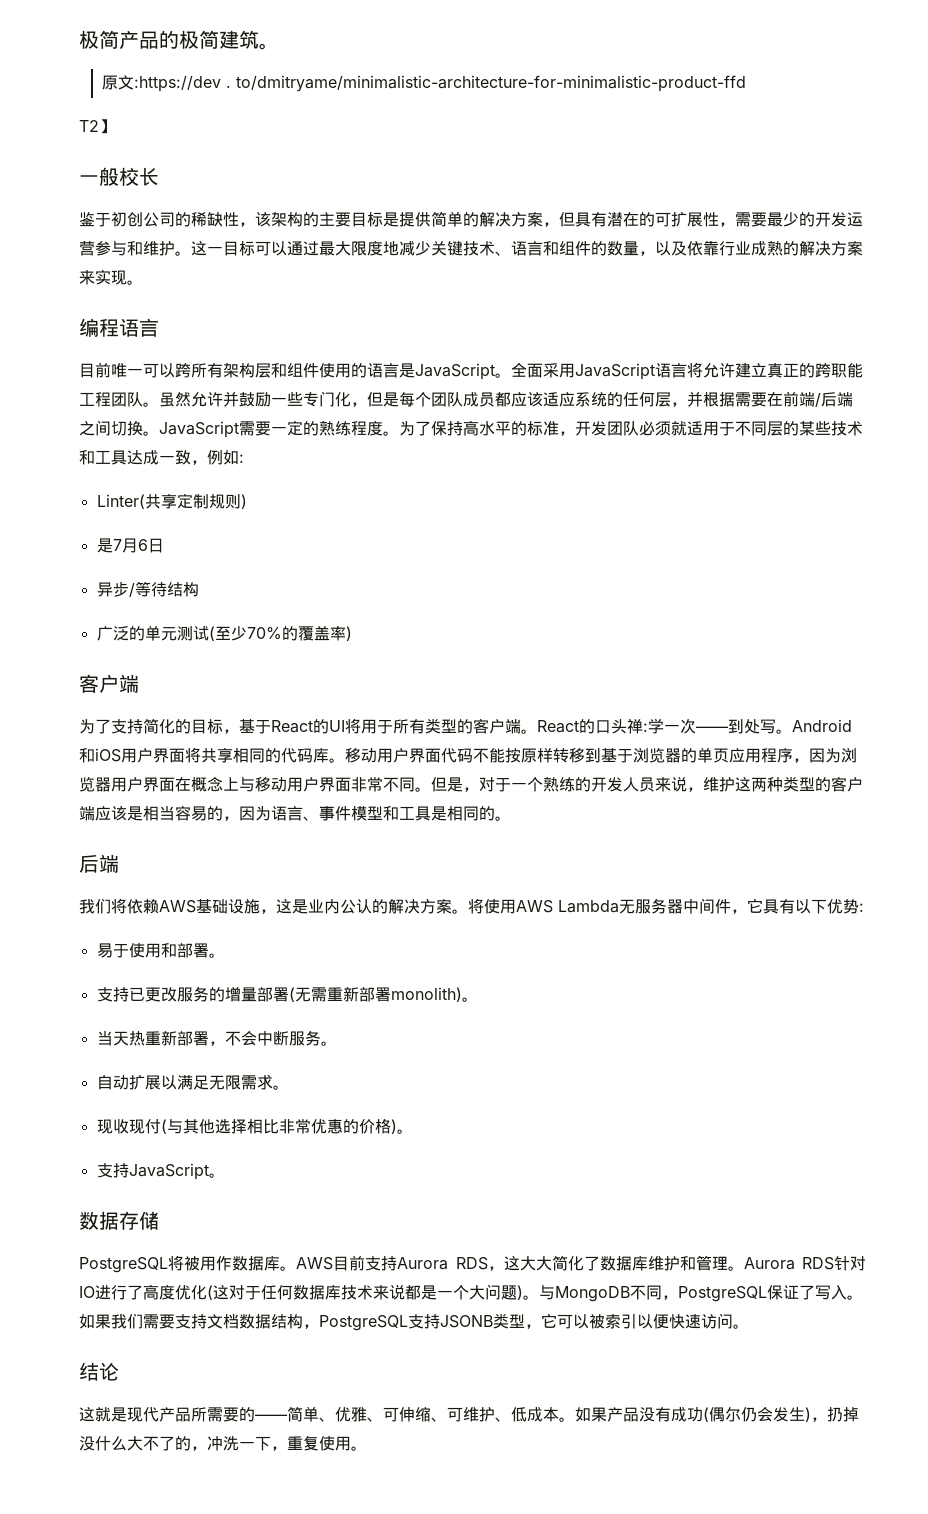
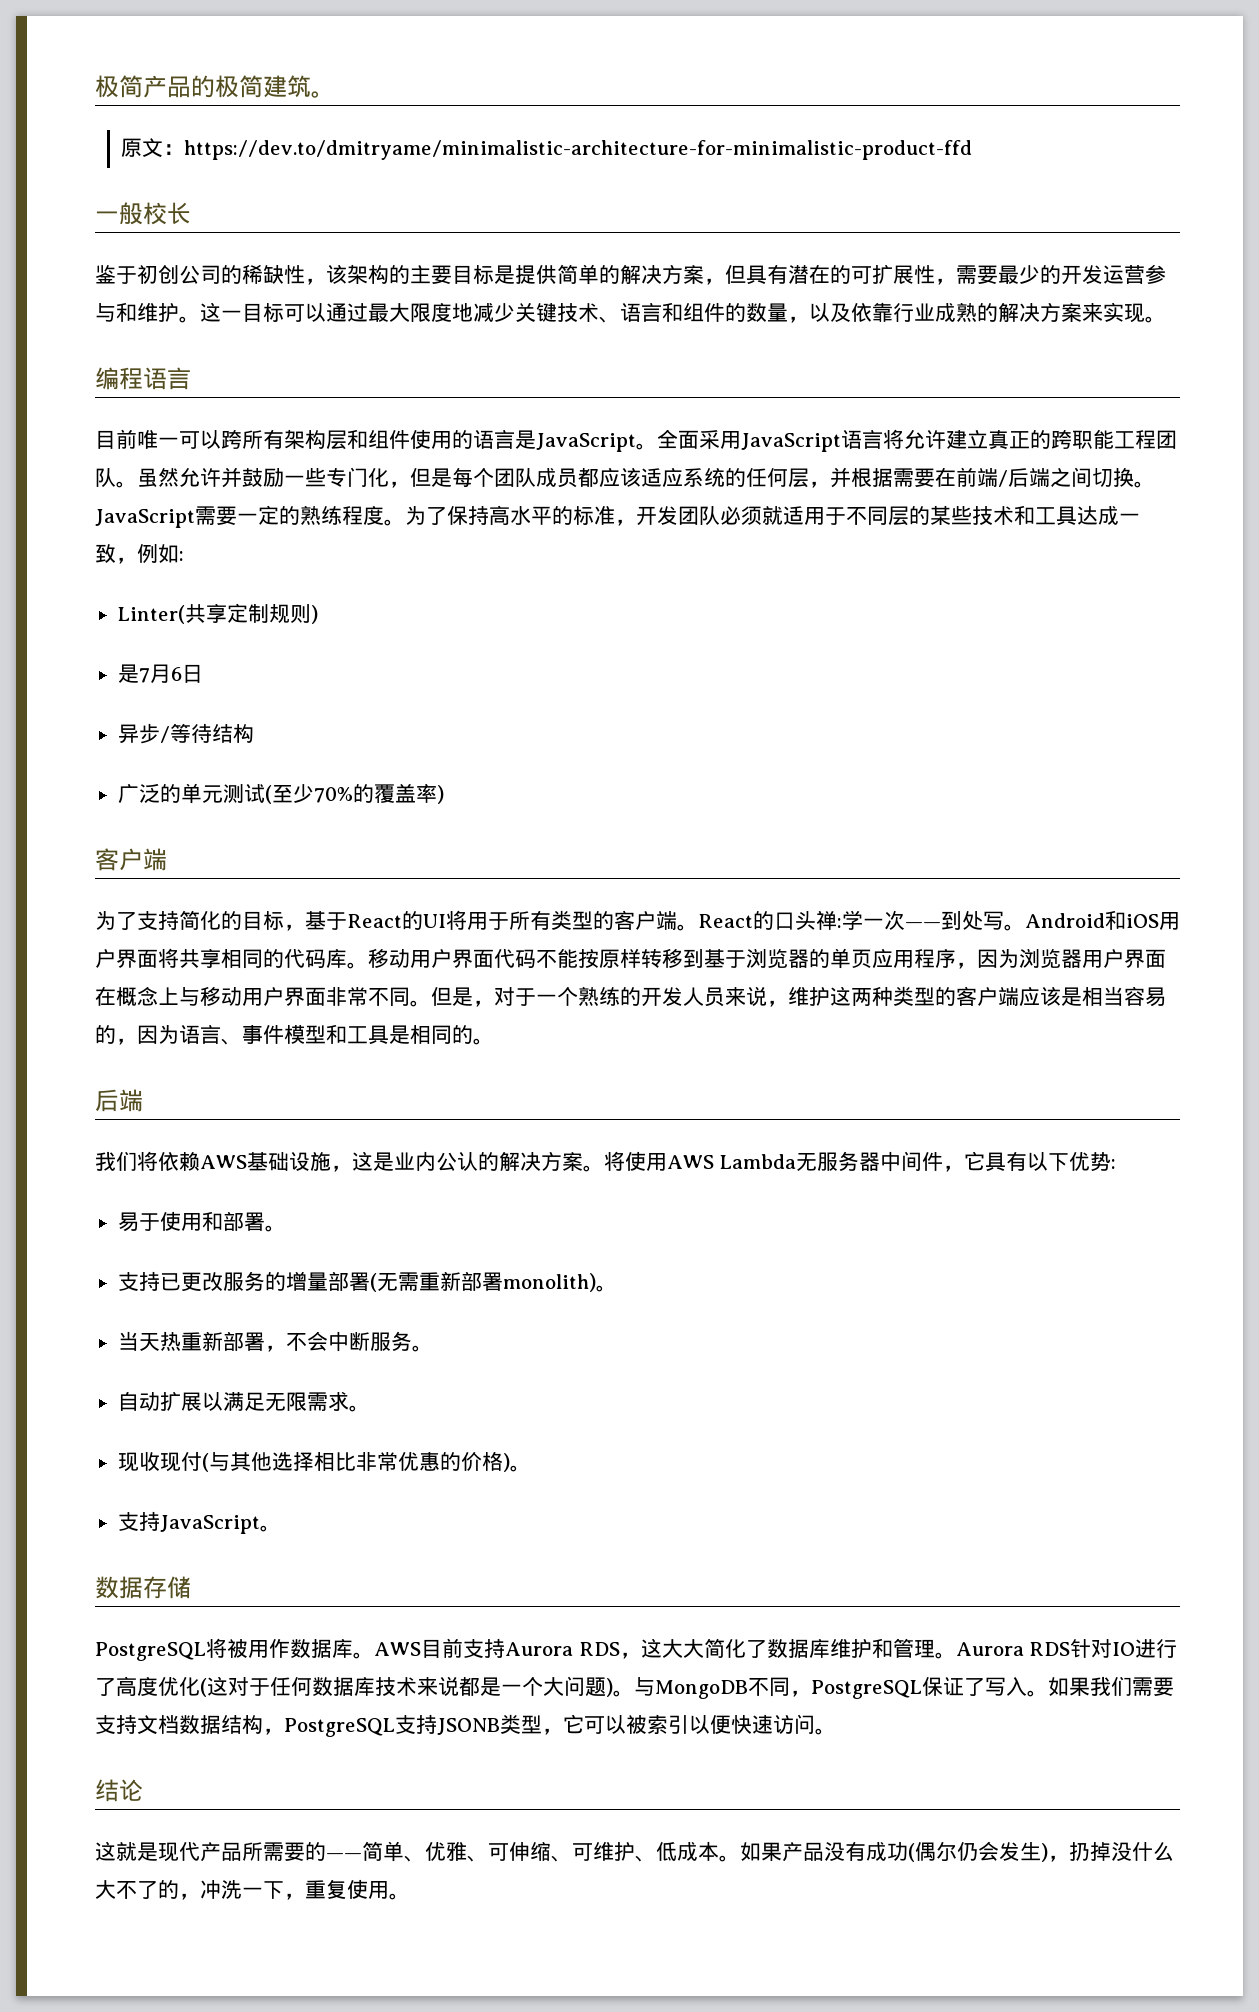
[134,75,747,92] [79,119,115,134] :https://dev . to/dmitryame/minimalistic-architecture-for-minimalistic-product-ffd // T2】 -> [162,140,972,160] ：https://dev.to/dmitryame/minimalistic-architecture-for-minimalistic-product-ffd

